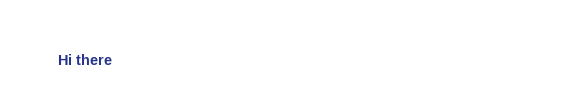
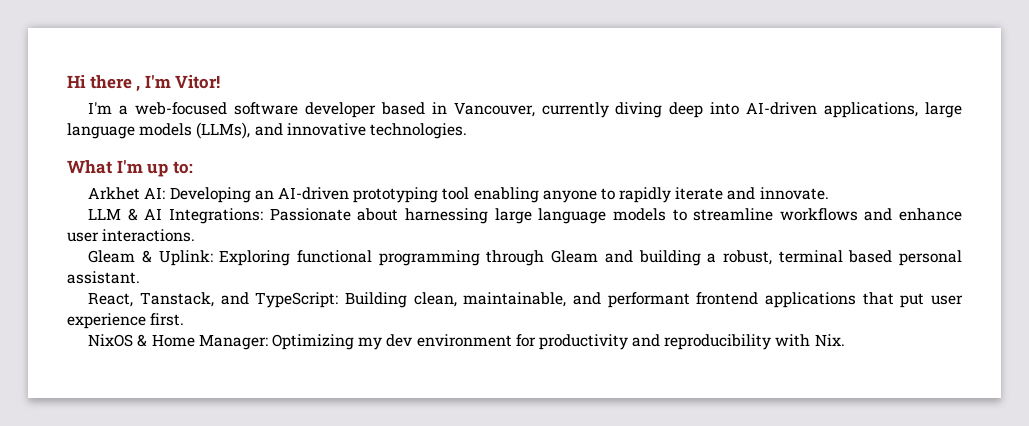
(112, 59) none -> [136,75,221,92] [88,102,963,118] [67,122,467,139] [67,160,193,177] [88,187,829,203] [88,208,962,224] [67,229,196,242] [88,250,962,266] [67,271,140,284] [88,292,964,308] [67,313,185,329] [88,334,845,350] , I'm Vitor! // I'm a web-focused software developer based in Vancouver, currently diving deep into AI-driven applications, large language models (LLMs), and innovative technologies. // What I'm up to: // Arkhet AI: Developing an AI-driven prototyping tool enabling anyone to rapidly iterate and innovate. // LLM & AI Integrations: Passionate about harnessing large language models to streamline workflows and enhance user interactions. // Gleam & Uplink: Exploring functional programming through Gleam and building a robust, terminal based personal assistant. // React, Tanstack, and TypeScript: Building clean, maintainable, and performant frontend applications that put user experience first. // NixOS & Home Manager: Optimizing my dev environment for productivity and reproducibility with Nix.

